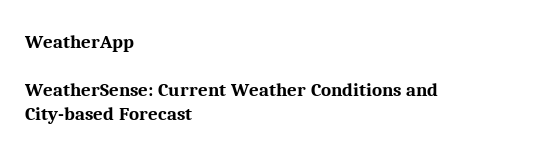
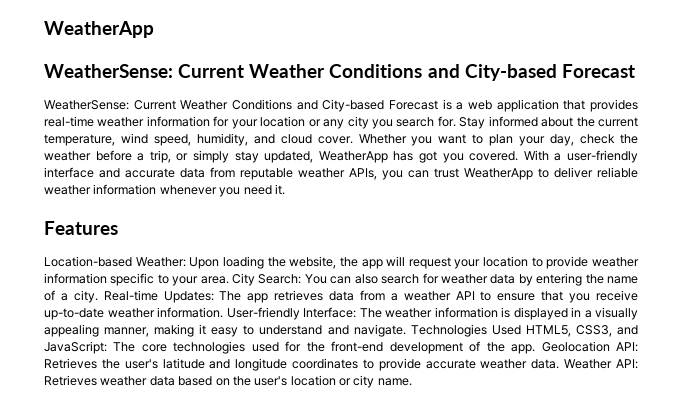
(192, 114) none -> [44,99,638,112] [44,116,638,129] [44,133,638,146] [44,150,639,163] [44,167,638,180] [44,184,285,197] [44,221,118,235] [44,256,640,269] [44,273,639,286] [44,290,638,303] [44,307,638,320] [44,324,639,337] [44,341,638,354] [44,358,638,371] [44,375,412,388] // WeatherSense: Current Weather Conditions and City-based Forecast is a web application that provides real-time weather information for your location or any city you search for. Stay informed about the current temperature, wind speed, humidity, and cloud cover. Whether you want to plan your day, check the weather before a trip, or simply stay updated, WeatherApp has got you covered. With a user-friendly interface and accurate data from reputable weather APIs, you can trust WeatherApp to deliver reliable weather information whenever you need it. // Features // Location-based Weather: Upon loading the website, the app will request your location to provide weather information specific to your area. City Search: You can also search for weather data by entering the name of a city. Real-time Updates: The app retrieves data from a weather API to ensure that you receive up-to-date weather information. User-friendly Interface: The weather information is displayed in a visually appealing manner, making it easy to understand and navigate. Technologies Used HTML5, CSS3, and JavaScript: The core technologies used for the front-end development of the app. Geolocation API: Retrieves the user's latitude and longitude coordinates to provide accurate weather data. Weather API: Retrieves weather data based on the user's location or city name.

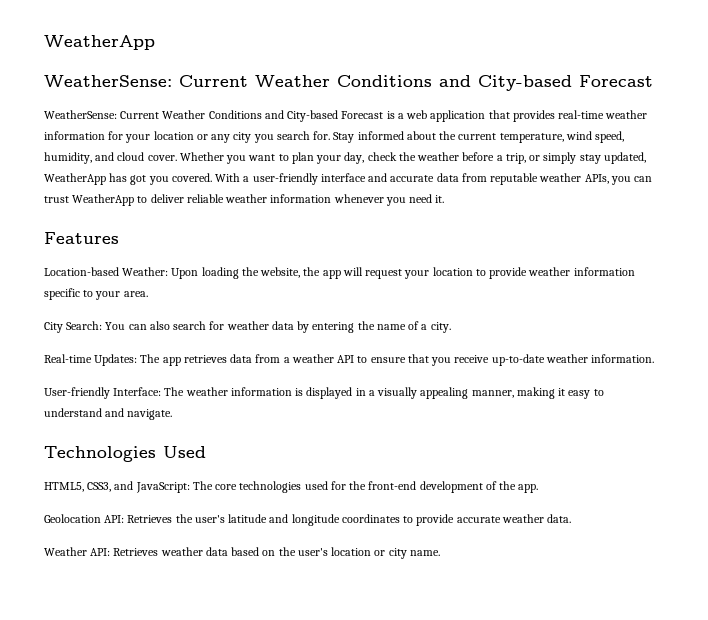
(229, 280) none -> (148, 294) //
(98, 296) none -> (451, 327) //
(223, 312) none -> (655, 358) //
(406, 330) none -> (173, 414) //
(521, 330) none -> (206, 452) //
(536, 349) none -> (539, 488) //
(560, 364) none -> (572, 518) //

